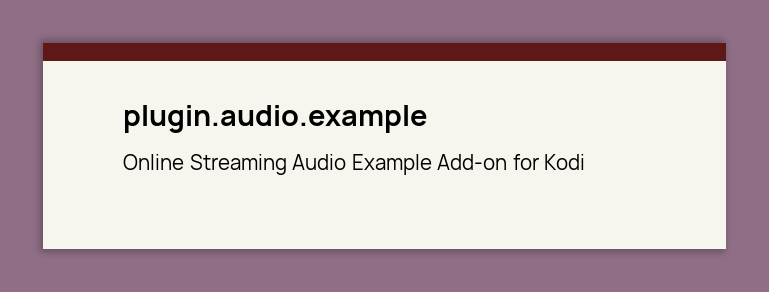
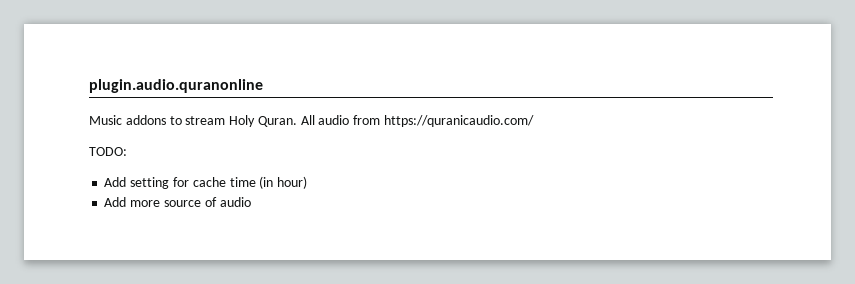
[123,105,427,133] [123,154,586,175] plugin.audio.example // Online Streaming Audio Example Add-on for Kodi -> [89,79,263,93] [89,115,535,127] [89,147,127,156] [104,176,308,189] [104,197,251,207] plugin.audio.quranonline // Music addons to stream Holy Quran. All audio from https://quranicaudio.com/ // TODO: // Add setting for cache time (in hour) // Add more source of audio

